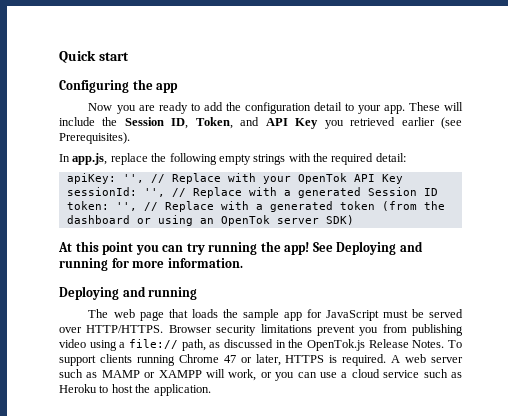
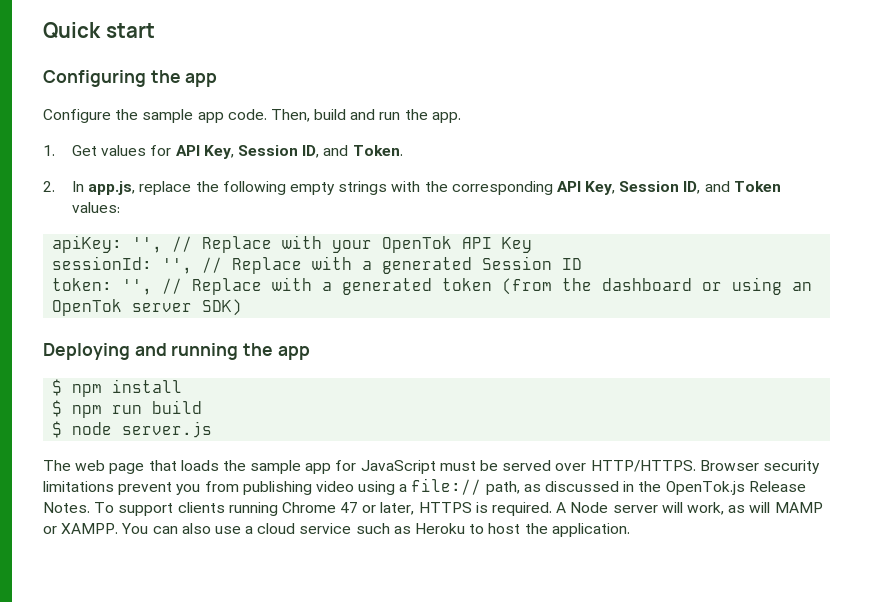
[88,102,463,114] [59,117,462,129] [59,132,130,144] Now you are ready to add the configuration detail to your app. These will include the Session ID, Token, and API Key you retrieved earlier (see Prerequisites). // -> [43,109,461,123] [43,145,403,159] [43,181,55,192] Configure the sample app code. Then, build and run the app. // 1. Get values for API Key, Session ID, and Token. // 2.
[331,153,406,165] required detail: -> [451,181,781,195] [72,202,121,213] corresponding API Key, Session ID, and Token values:
[58,241,423,255] [59,258,243,271] [59,286,198,300] At this point you can try running the app! See Deploying and running for more information. // Deploying and running -> [43,343,310,360] [52,379,183,397] [52,400,203,418] [52,421,213,438] Deploying and running the app // $ npm install // $ npm run build // $ node server.js
[405,354,464,363] [59,369,317,381] web server such as MAMP or XAMPP will work, or you can -> [570,502,823,515] [43,523,211,534] Node server will work, as will MAMP or XAMPP. You can also

